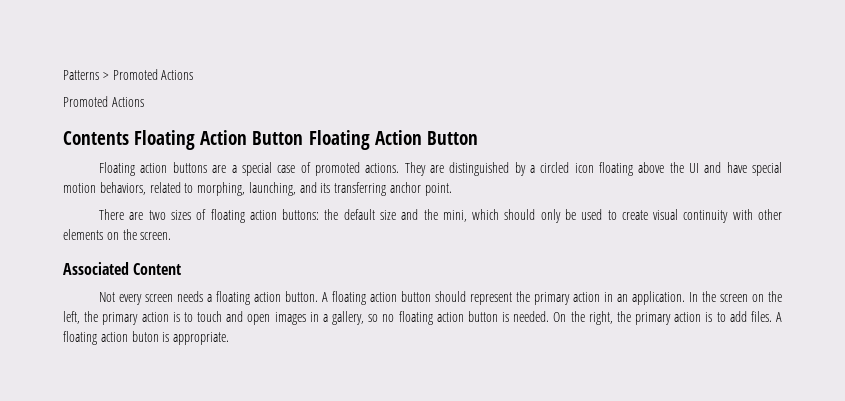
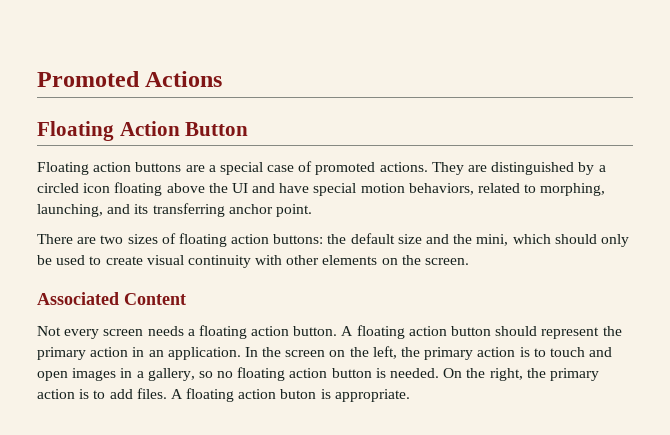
[63,69,194,80] [63,96,144,107] [63,130,304,150] Patterns > Promoted Actions // Promoted Actions // Contents Floating Action Button -> [37,71,223,87] Promoted Actions //

